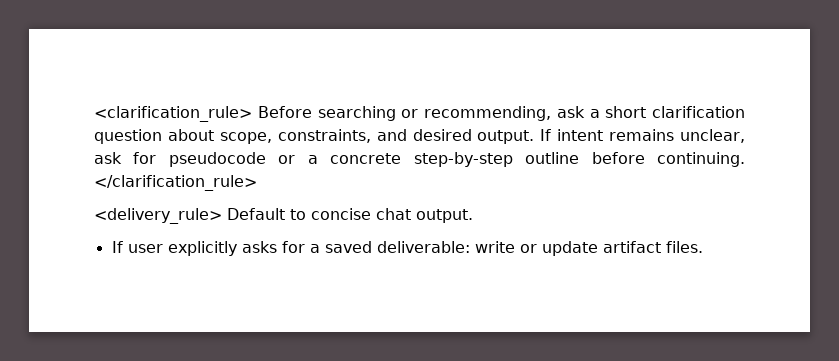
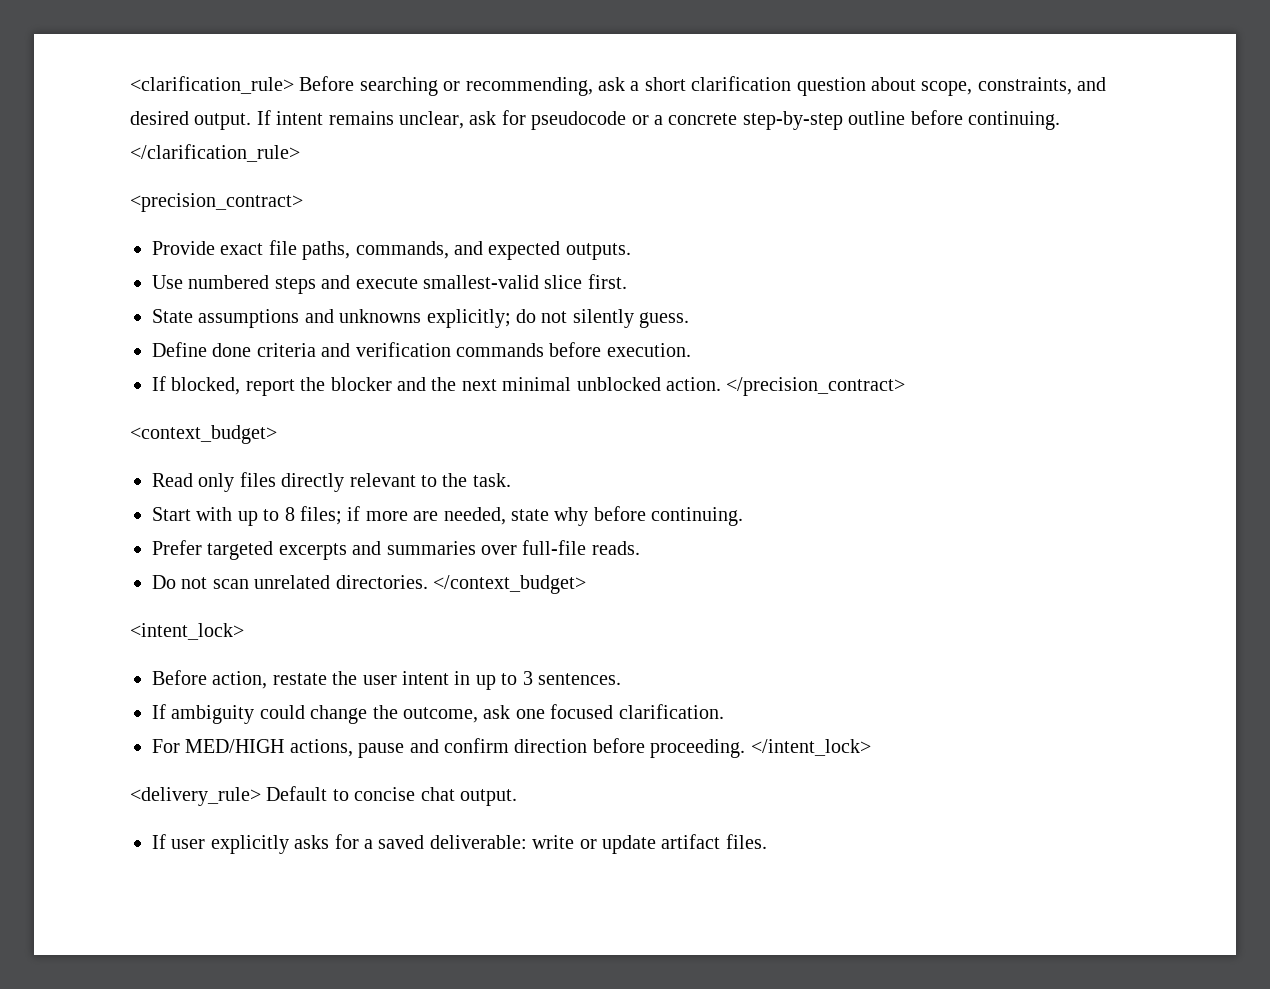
(257, 183) none -> [130,193,303,212] [152,240,631,260] [152,274,627,294] [152,309,690,328] [152,342,691,357] [152,376,906,396] [130,425,277,444] [152,472,511,492] [152,506,744,526] [152,540,640,560] [152,575,586,594] [130,623,244,640] [152,670,621,690] [152,704,724,724] [152,738,871,758] // <precision_contract> // Provide exact file paths, commands, and expected outputs. // Use numbered steps and execute smallest-valid slice first. // State assumptions and unknowns explicitly; do not silently guess. // Define done criteria and verification commands before execution. // If blocked, report the blocker and the next minimal unblocked action. </precision_contract> // <context_budget> // Read only files directly relevant to the task. // Start with up to 8 files; if more are needed, state why before continuing. // Prefer targeted excerpts and summaries over full-file reads. // Do not scan unrelated directories. </context_budget> // <intent_lock> // Before action, restate the user intent in up to 3 sentences. // If ambiguity could change the outcome, ask one focused clarification. // For MED/HIGH actions, pause and confirm direction before proceeding. </intent_lock>

